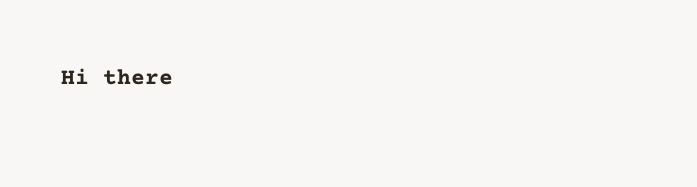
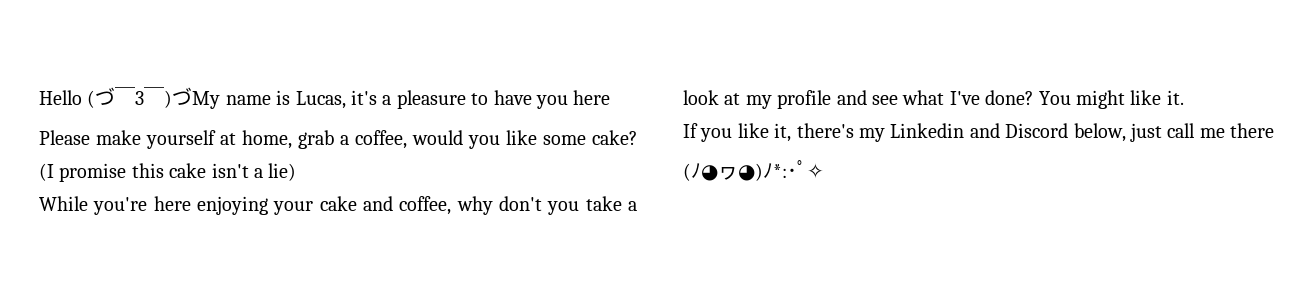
[61,68,173,85] Hi there -> [39,87,611,109] [39,130,637,149] [39,163,297,182] [39,196,637,215] [683,90,1184,109] [683,123,1275,142] [683,160,824,181] Hello (づ￣3￣)づMy name is Lucas, it's a pleasure to have you here // Please make yourself at home, grab a coffee, would you like some cake? (I promise this cake isn't a lie) // While you're here enjoying your cake and coffee, why don't you take a look at my profile and see what I've done? You might like it. // If you like it, there's my Linkedin and Discord below, just call me there // (ﾉ◕ヮ◕)ﾉ*:･ﾟ✧

